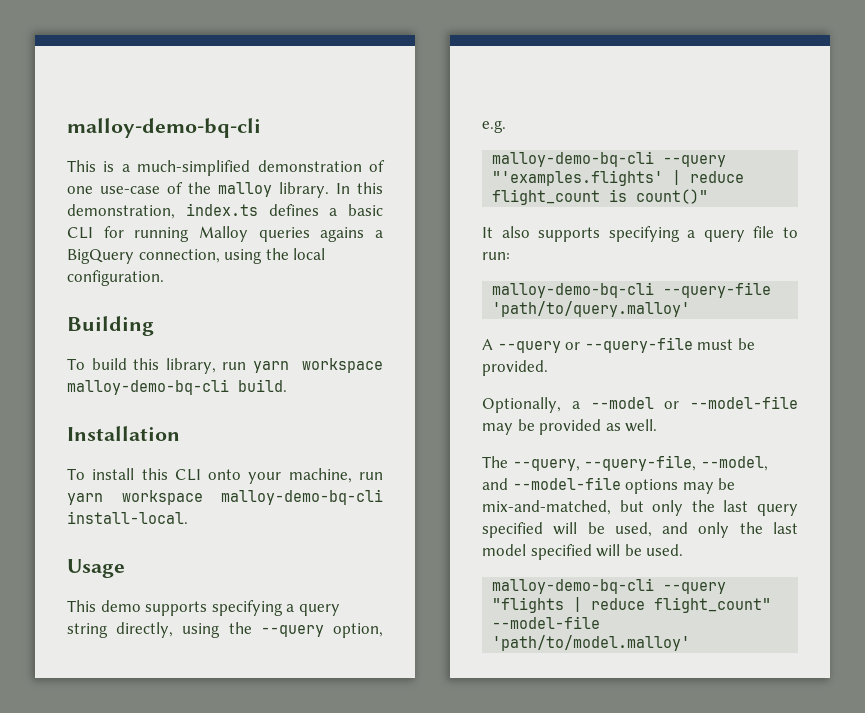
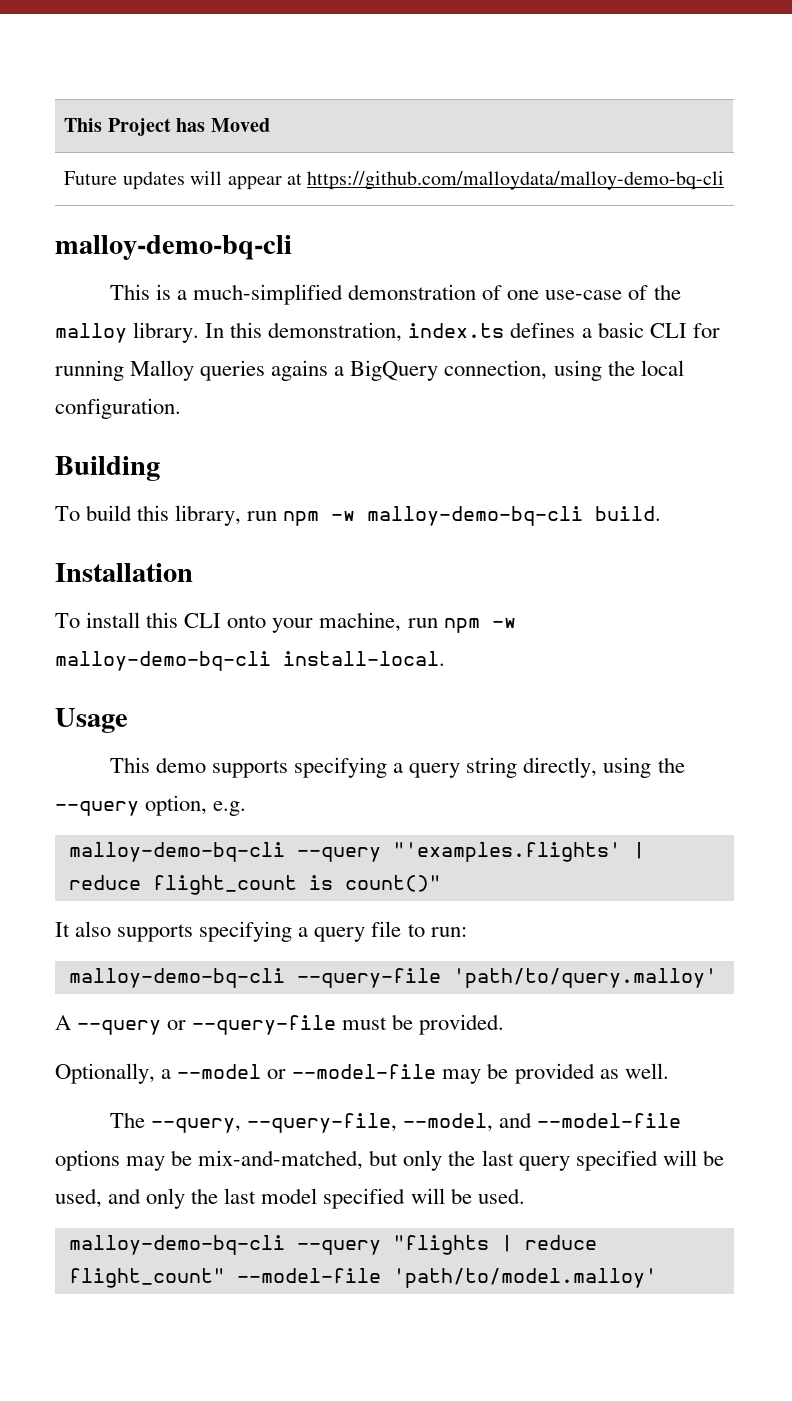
(67, 128) none -> [64,118,270,136] [64,171,725,190] This Project has Moved // Future updates will appear at https://github.com/malloydata/malloy-demo-bq-cli //
[253,358,383,373] yarn workspace -> [283,511,356,526] npm -w
[67,490,203,505] yarn workspace -> [443,618,516,633] npm -w

